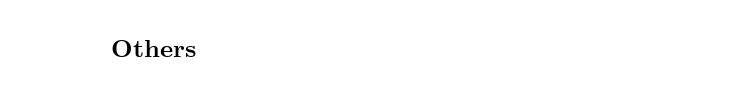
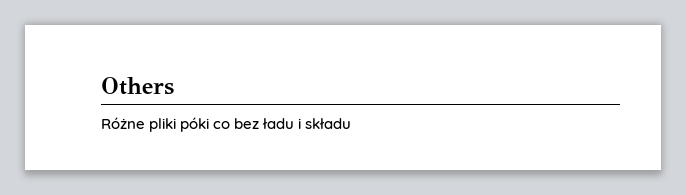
(196, 48) none -> [101,117,352,132] // Różne pliki póki co bez ładu i składu

